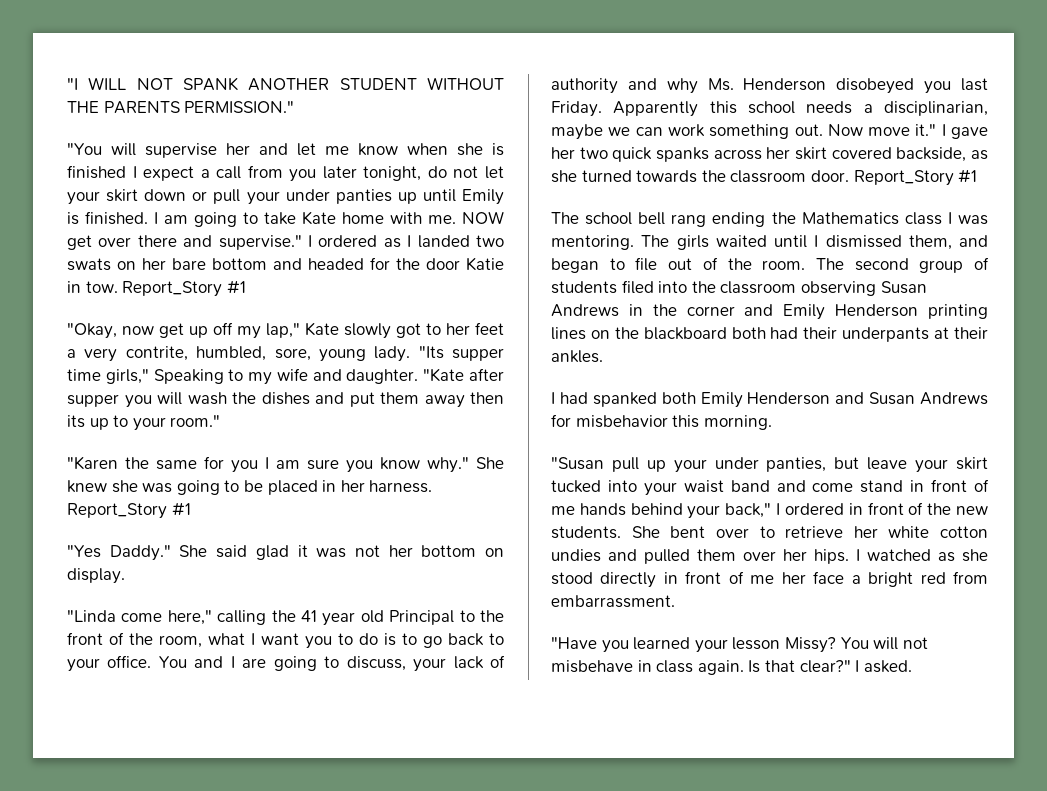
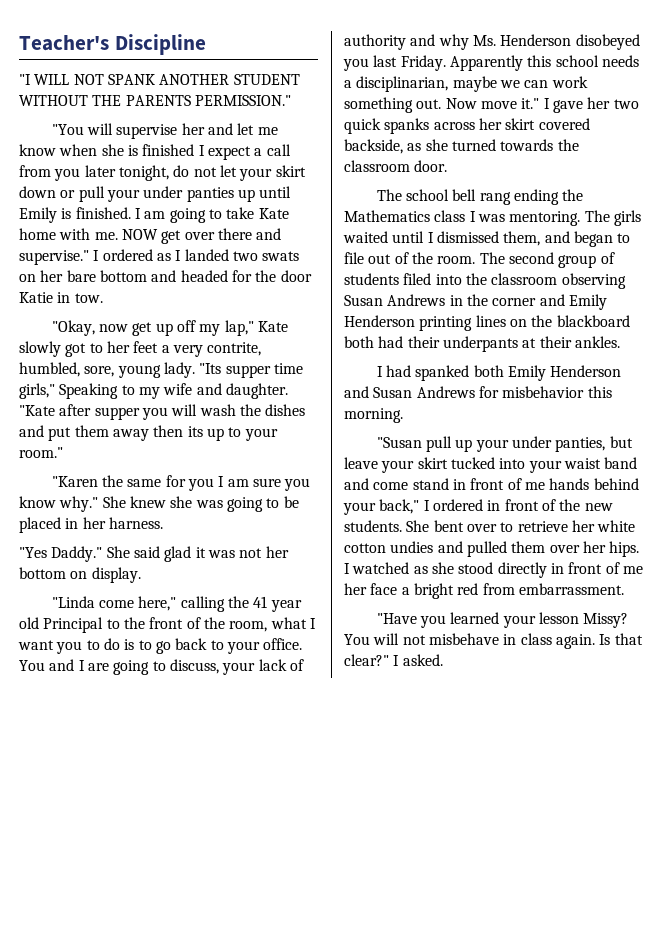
(67, 84) none -> [19,34,206,55] Teacher's Discipline //
[122,280,246,297] Report_Story #1 -> (103, 298) none
[67,502,191,519] Report_Story #1 -> (163, 523) none
[853,169,978,186] Report_Story #1 -> (448, 166) none

